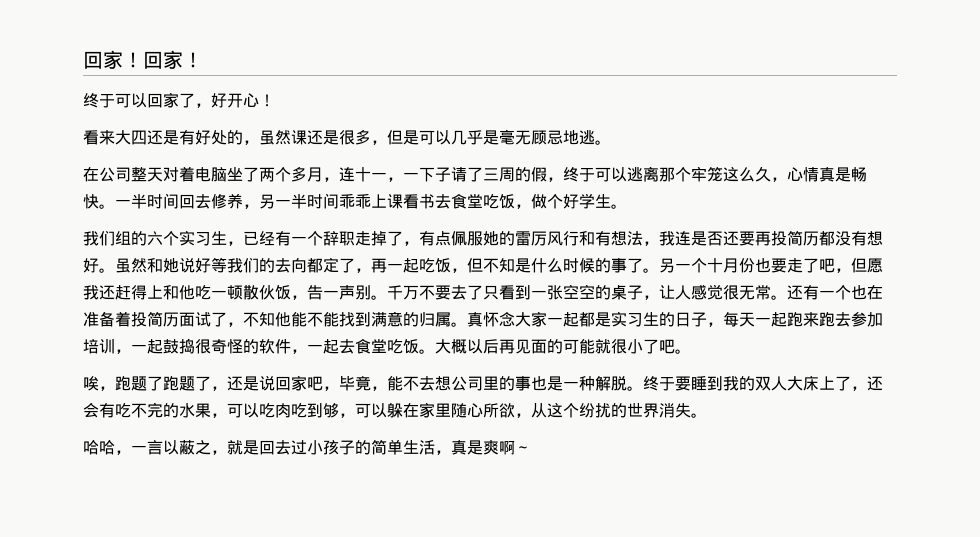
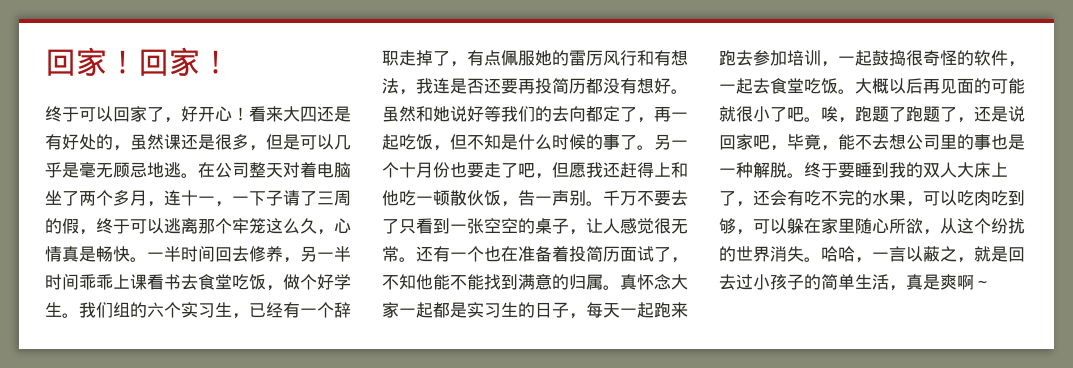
(275, 100) // -> (249, 114) none
(611, 142) // -> (198, 175) none
(627, 206) // -> (79, 315) none
(691, 351) // -> (821, 119) none
(707, 415) // -> (821, 259) none

